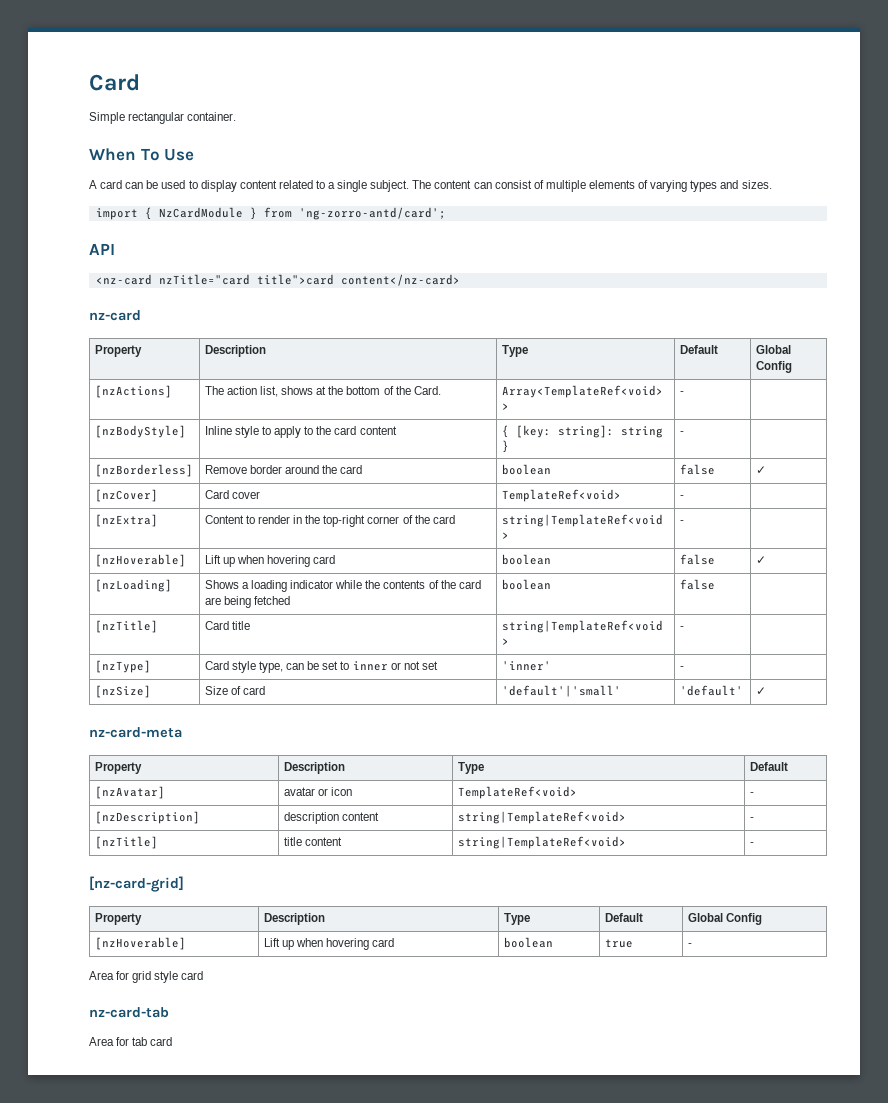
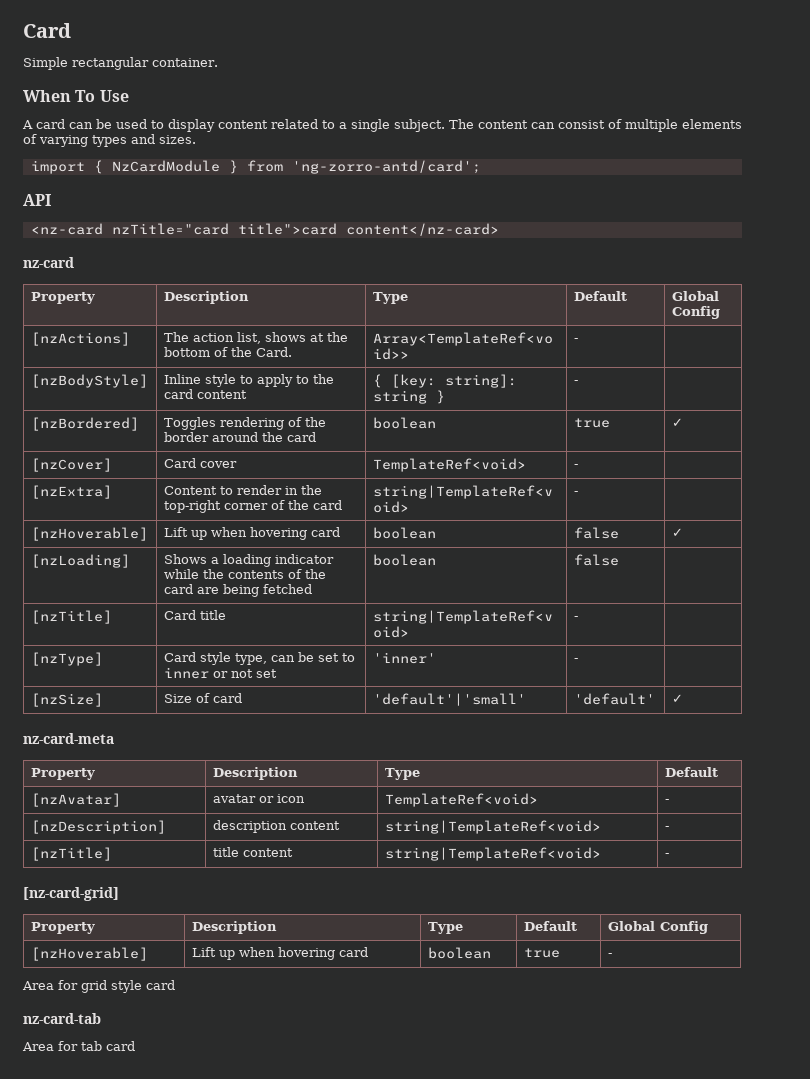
[94,464,193,477] [204,465,247,474] [nzBorderless] | Remove -> [30,417,139,431] [163,417,326,430] [nzBordered] | Toggles rendering of the
[679,464,715,475] false -> [573,418,610,428] true

